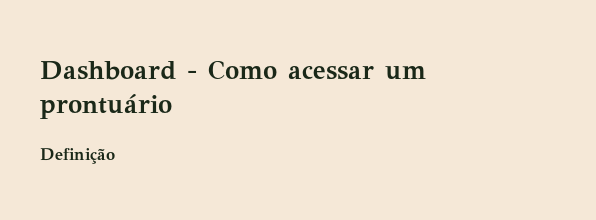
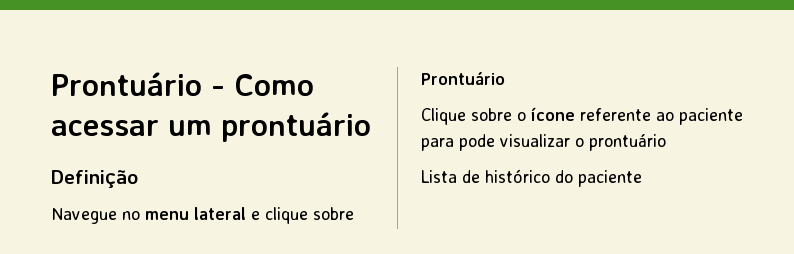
[40,61,176,80] Dashboard -> [51,72,202,96] Prontuário
(115, 156) none -> [51,207,354,224] [421,71,505,85] [421,107,743,125] [421,134,666,151] [421,169,642,187] // Navegue no menu lateral e clique sobre Prontuário // Clique sobre o ícone referente ao paciente para pode visualizar o prontuário // Lista de histórico do paciente

